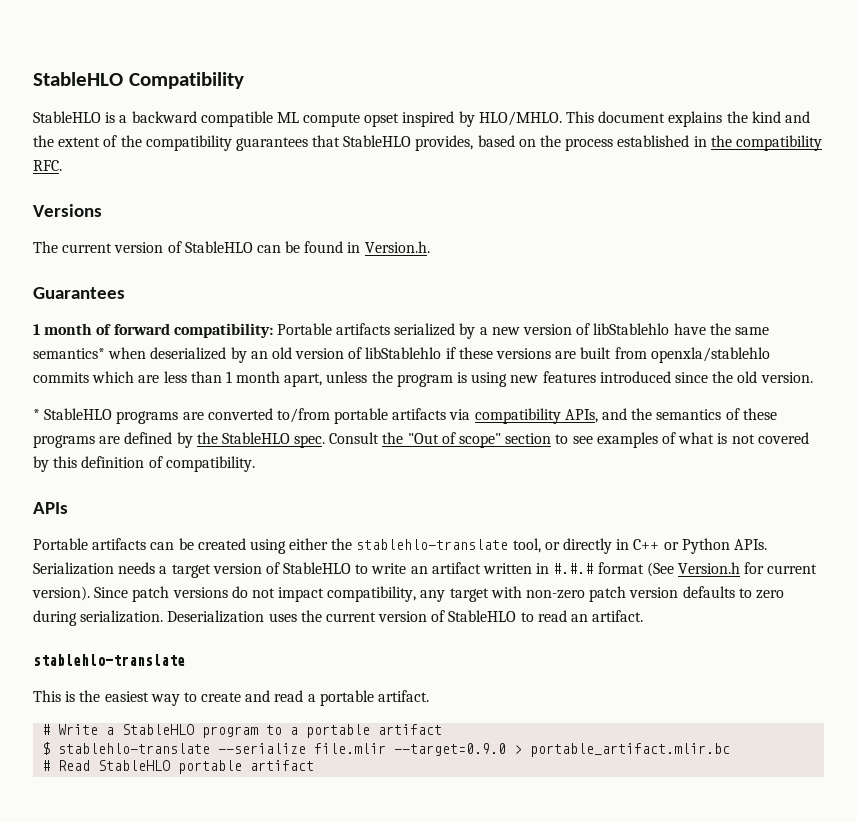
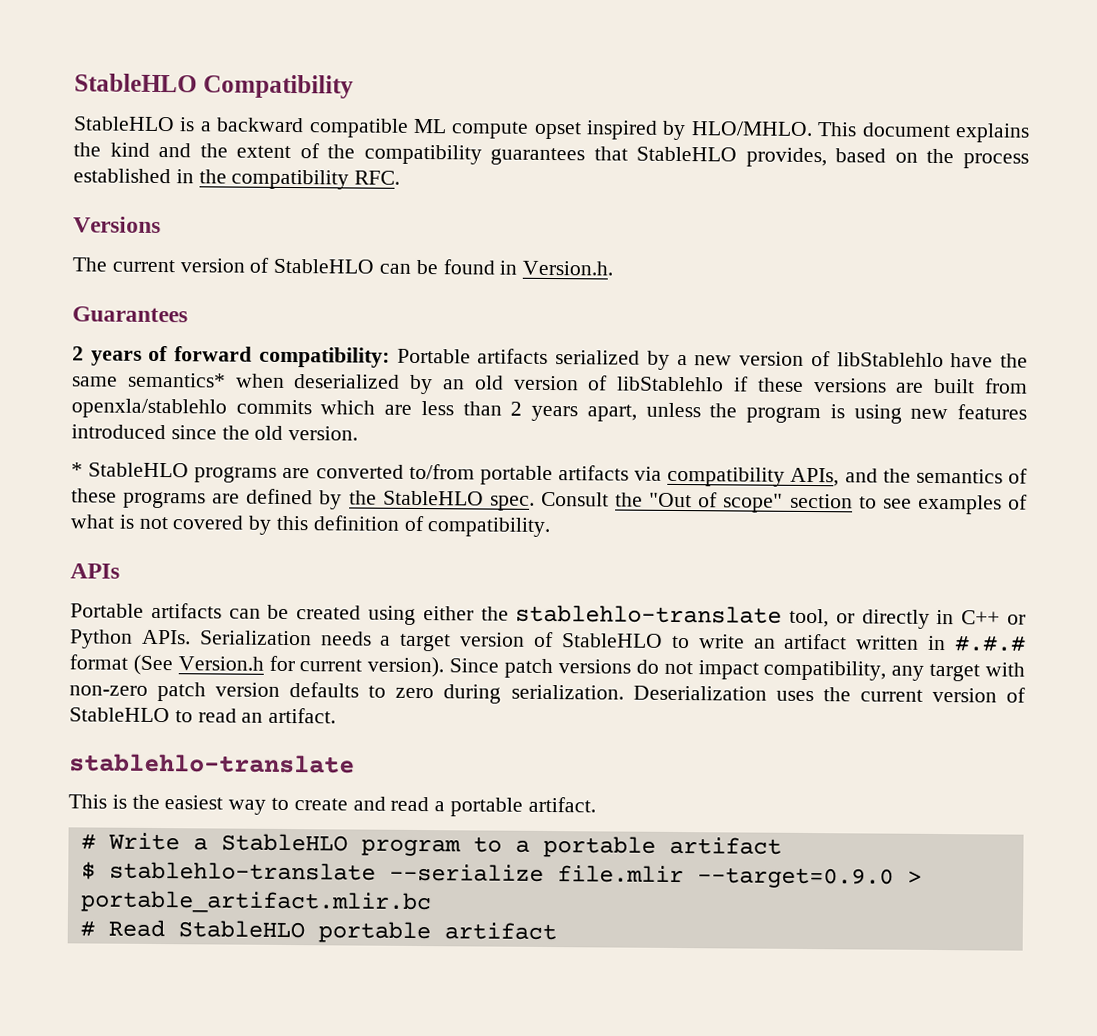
[33,323,93,335] 1 month -> [72,346,142,366] 2 years
[225,371,281,383] 1 month -> [510,401,579,422] 2 years

